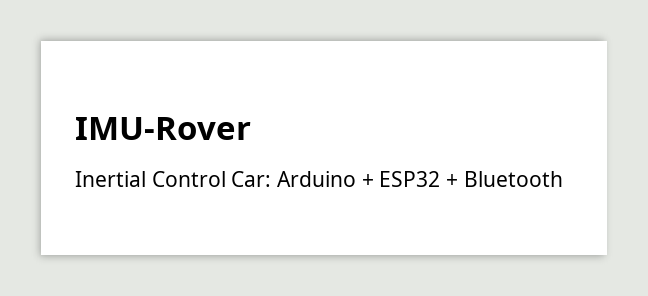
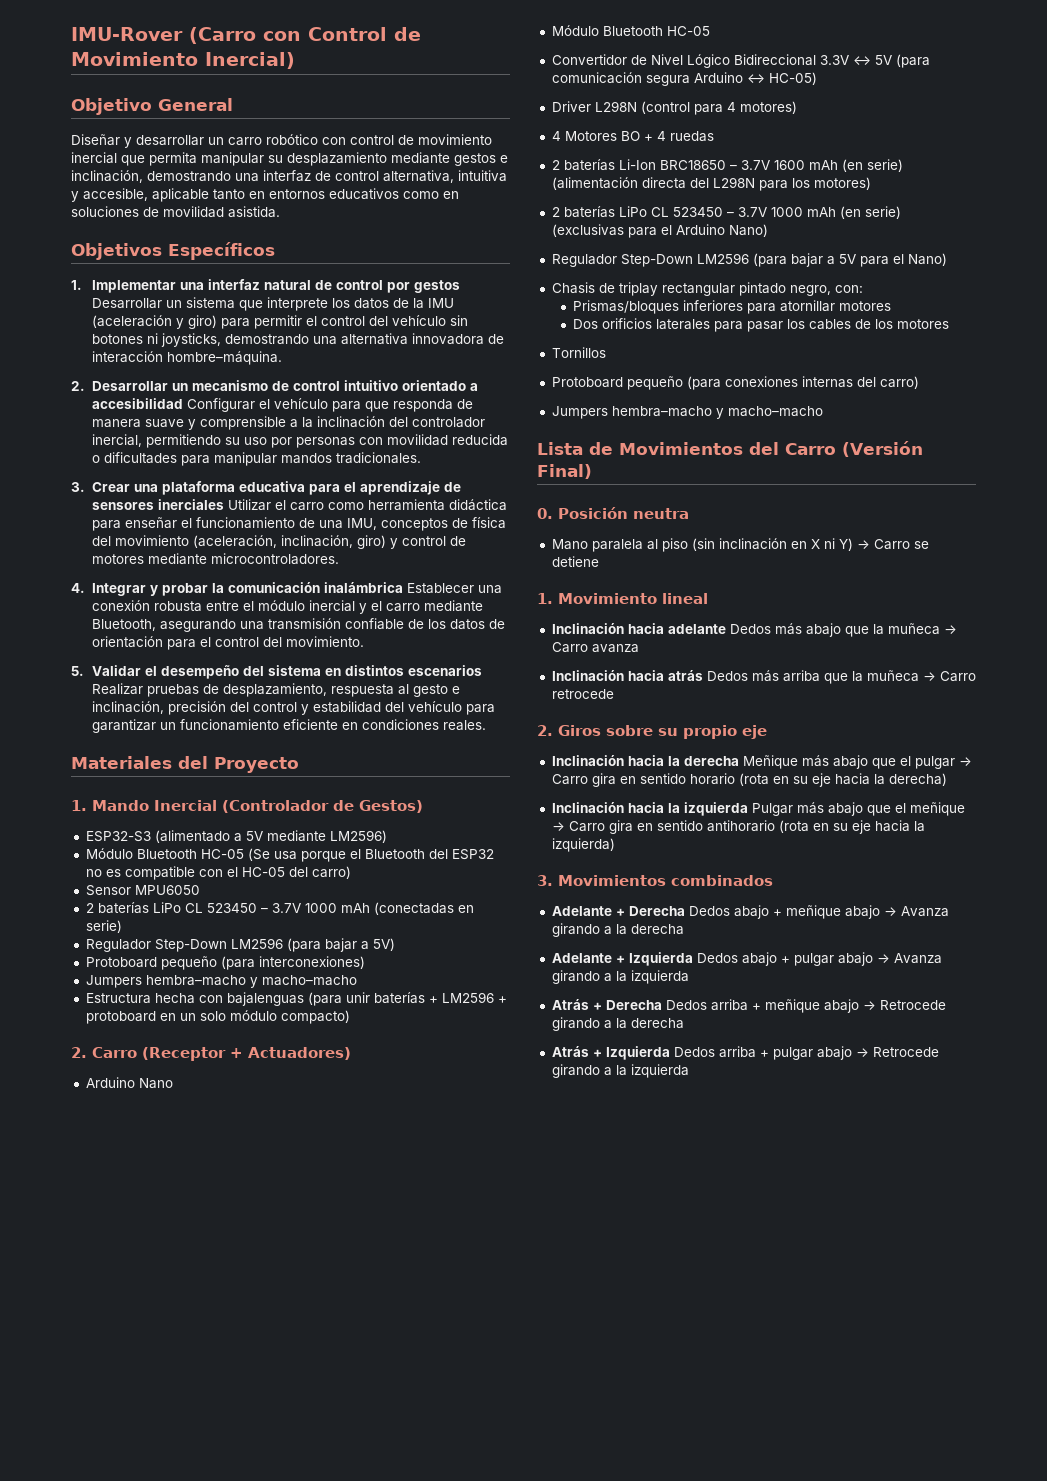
[75,171,563,187] // Inertial Control Car: Arduino + ESP32 + Bluetooth -> [189,27,421,44] [71,52,295,69] [71,98,233,115] [71,134,492,148] [71,152,508,166] [71,170,507,183] [71,188,459,202] [71,206,280,218] [71,242,275,260] [71,279,461,293] [92,297,455,311] [92,315,469,329] [92,333,505,347] [92,351,283,365] [71,380,479,391] [92,398,474,412] [92,416,486,430] [92,434,509,448] [92,452,422,466] [71,481,462,495] [92,499,508,511] [92,517,507,531] [92,535,467,549] [92,553,340,565] [71,582,503,596] [92,600,484,614] [92,618,506,632] [92,636,365,650] [71,665,483,679] [92,683,461,697] [92,701,496,715] [92,719,487,733] [71,756,299,773] [71,800,423,813] [85,830,387,843] [85,848,494,862] [85,866,351,880] [85,885,200,896] [85,902,474,915] [85,920,122,933] [85,938,395,952] [85,956,365,970] [85,975,357,988] [85,992,507,1006] [85,1010,350,1024] [71,1047,351,1061] [85,1077,173,1089] [551,25,710,36] [551,54,930,68] [551,72,817,86] [551,101,797,115] [551,131,714,142] [551,159,903,172] [551,177,871,191] [551,206,901,219] [551,224,768,238] [551,253,947,267] [551,282,863,296] [573,300,892,314] [573,318,950,332] [551,347,606,358] [551,376,919,390] [551,406,823,419] [537,441,923,457] [537,464,592,479] [537,507,689,519] [551,538,929,552] [551,556,599,567] [537,593,708,604] [551,623,957,637] [551,642,639,653] [551,670,976,684] [551,689,614,699] [537,725,767,739] [551,755,972,769] [551,773,947,787] [551,802,965,816] [551,820,925,834] [551,838,615,852] [537,875,773,886] [551,905,949,919] [551,923,684,937] [551,952,942,966] [551,970,689,984] [551,999,946,1013] [551,1017,684,1031] [551,1046,939,1060] [551,1064,689,1078] (Carro con Control de Movimiento Inercial) // Objetivo General // Diseñar y desarrollar un carro robótico con control de movimiento inercial que permita manipular su desplazamiento mediante gestos e inclinación, demostrando una interfaz de control alternativa, intuitiva y accesible, aplicable tanto en entornos educativos como en soluciones de movilidad asistida. // Objetivos Específicos // 1. Implementar una interfaz natural de control por gestos Desarrollar un sistema que interprete los datos de la IMU (aceleración y giro) para permitir el control del vehículo sin botones ni joysticks, demostrando una alternativa innovadora de interacción hombre–máquina. // 2. Desarrollar un mecanismo de control intuitivo orientado a accesibilidad Configurar el vehículo para que responda de manera suave y comprensible a la inclinación del controlador inercial, permitiendo su uso por personas con movilidad reducida o dificultades para manipular mandos tradicionales. // 3. Crear una plataforma educativa para el aprendizaje de sensores inerciales Utilizar el carro como herramienta didáctica para enseñar el funcionamiento de una IMU, conceptos de física del movimiento (aceleración, inclinación, giro) y control de motores mediante microcontroladores. // 4. Integrar y probar la comunicación inalámbrica Establecer una conexión robusta entre el módulo inercial y el carro mediante Bluetooth, asegurando una transmisión confiable de los datos de orientación para el control del movimiento. // 5. Validar el desempeño del sistema en distintos escenarios Realizar pruebas de desplazamiento, respuesta al gesto e inclinación, precisión del control y estabilidad del vehículo para garantizar un funcionamiento eficiente en condiciones reales. // Materiales del Proyecto // 1. Mando Inercial (Controlador de Gestos) // ESP32-S3 (alimentado a 5V mediante LM2596) // Módulo Bluetooth HC-05 (Se usa porque el Bluetooth del ESP32 no es compatible con el HC-05 del carro) // Sensor MPU6050 // 2 baterías LiPo CL 523450 – 3.7V 1000 mAh (conectadas en serie) // Regulador Step-Down LM2596 (para bajar a 5V) // Protoboard pequeño (para interconexiones) // Jumpers hembra–macho y macho–macho // Estructura hecha con bajalenguas (para unir baterías + LM2596 + protoboard en un solo módulo compacto) // 2. Carro (Receptor + Actuadores) // Arduino Nano // Módulo Bluetooth HC-05 // Convertidor de Nivel Lógico Bidireccional 3.3V ↔ 5V (para comunicación segura Arduino ↔ HC-05) // Driver L298N (control para 4 motores) // 4 Motores BO + 4 ruedas // 2 baterías Li-Ion BRC18650 – 3.7V 1600 mAh (en serie) (alimentación directa del L298N para los motores) // 2 baterías LiPo CL 523450 – 3.7V 1000 mAh (en serie) (exclusivas para el Arduino Nano) // Regulador Step-Down LM2596 (para bajar a 5V para el Nano) // Chasis de triplay rectangular pintado negro, con: // Prismas/bloques inferiores para atornillar motores // Dos orificios laterales para pasar los cables de los motores // Tornillos // Protoboard pequeño (para conexiones internas del carro) // Jumpers hembra–macho y macho–macho // Lista de Movimientos del Carro (Versión Final) // 0. Posición neutra // Mano paralela al piso (sin inclinación en X ni Y) → Carro se detiene // 1. Movimiento lineal // Inclinación hacia adelante Dedos más abajo que la muñeca → Carro avanza // Inclinación hacia atrás Dedos más arriba que la muñeca → Carro retrocede // 2. Giros sobre su propio eje // Inclinación hacia la derecha Meñique más abajo que el pulgar → Carro gira en sentido horario (rota en su eje hacia la derecha) // Inclinación hacia la izquierda Pulgar más abajo que el meñique → Carro gira en sentido antihorario (rota en su eje hacia la izquierda) // 3. Movimientos combinados // Adelante + Derecha Dedos abajo + meñique abajo → Avanza girando a la derecha // Adelante + Izquierda Dedos abajo + pulgar abajo → Avanza girando a la izquierda // Atrás + Derecha Dedos arriba + meñique abajo → Retrocede girando a la derecha // Atrás + Izquierda Dedos arriba + pulgar abajo → Retrocede girando a la izquierda

